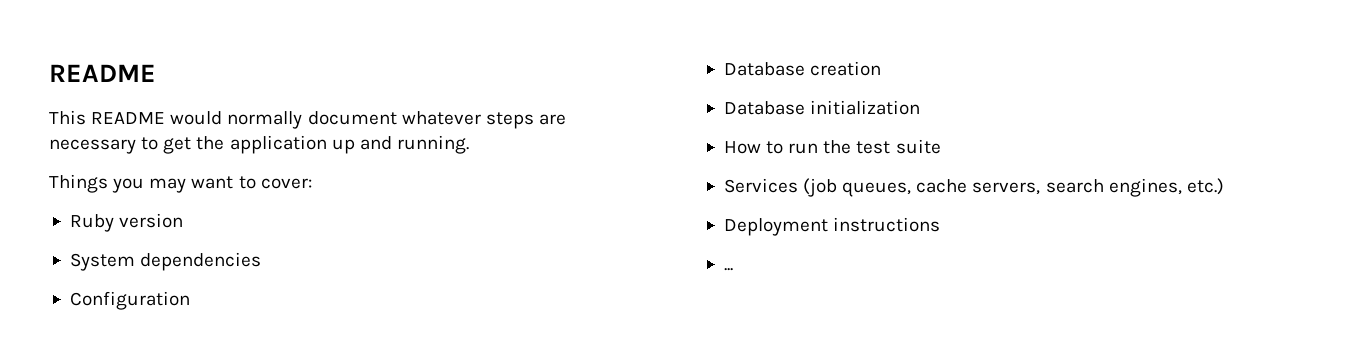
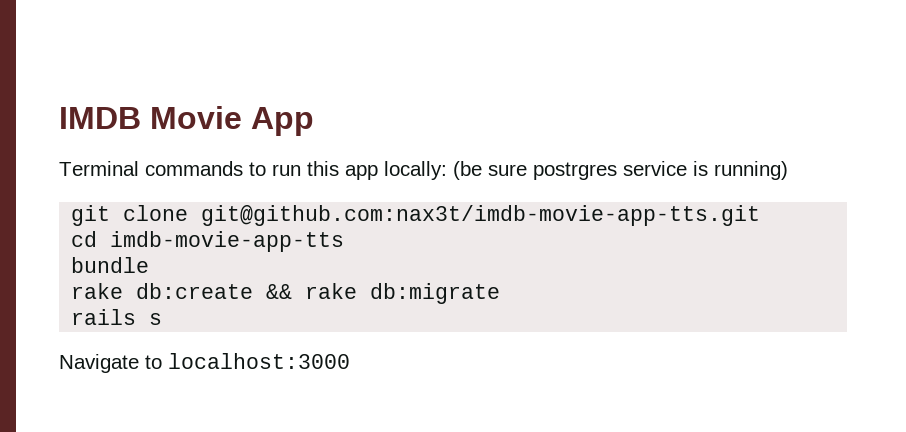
[49,64,156,82] [49,110,566,129] [49,135,469,154] [49,174,312,193] [69,213,184,232] [69,252,262,271] [69,291,190,310] [723,61,882,76] [723,100,921,115] [723,139,941,154] [723,178,1224,197] [723,217,941,236] [723,268,733,271] README // This README would normally document whatever steps are necessary to get the application up and running. // Things you may want to cover: // Ruby version // System dependencies // Configuration // Database creation // Database initialization // How to run the test suite // Services (job queues, cache servers, search engines, etc.) // Deployment instructions // ... -> [59,106,314,136] [59,161,788,180] [71,205,761,226] [71,231,345,252] [71,257,150,273] [71,283,501,304] [71,309,163,325] [59,353,350,373] IMDB Movie App // Terminal commands to run this app locally: (be sure postrgres service is running) // git clone git@github.com:nax3t/imdb-movie-app-tts.git // cd imdb-movie-app-tts // bundle // rake db:create && rake db:migrate // rails s // Navigate to localhost:3000

